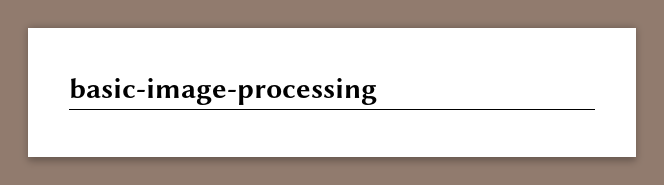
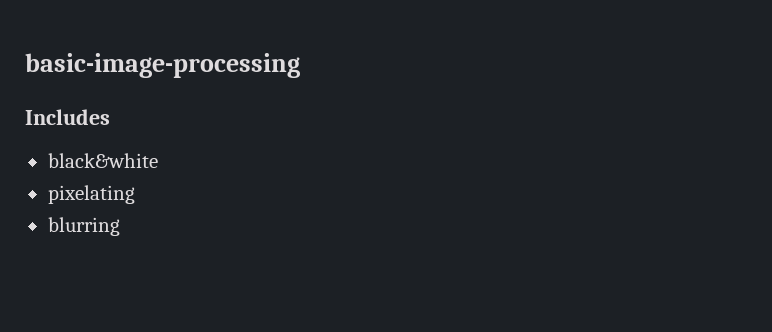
(377, 91) none -> [25,109,110,125] [47,153,158,168] [47,185,135,204] [47,217,120,236] // Includes // black&white // pixelating // blurring

